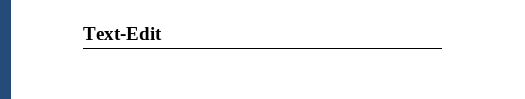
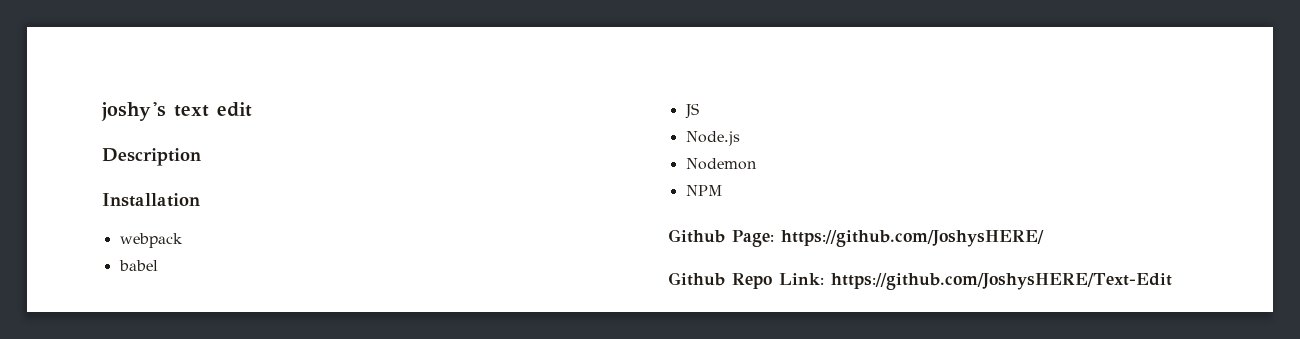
[83,27,162,40] Text-Edit -> [101,102,252,121] [102,148,201,166] [102,193,200,207] [119,233,183,248] [118,260,158,271] [684,103,699,119] [685,131,740,146] [685,158,757,170] [685,185,723,196] [668,229,1044,247] [668,272,1172,290] joshy's text edit // Description // Installation // webpack // babel // JS // Node.js // Nodemon // NPM // Github Page: https://github.com/JoshysHERE/ // Github Repo Link: https://github.com/JoshysHERE/Text-Edit

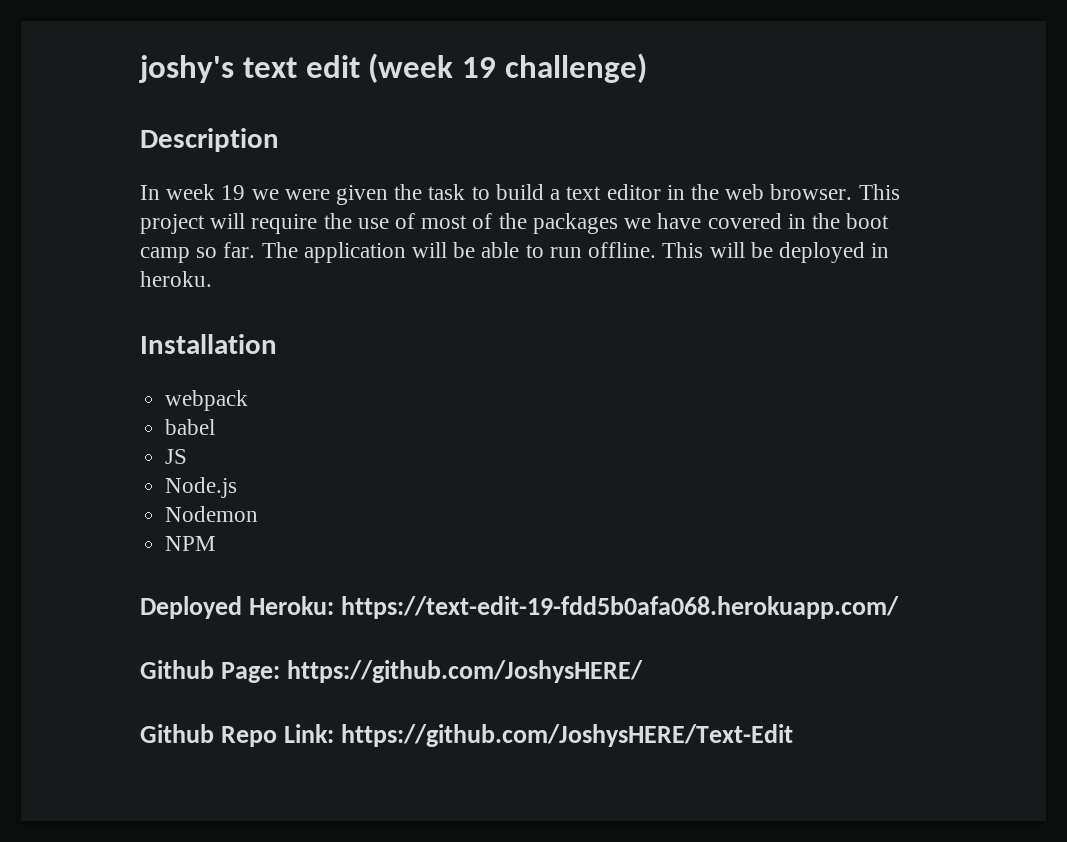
[102,148,201,166] // Description -> [368,53,647,83] [140,128,279,152] [140,184,900,205] [140,213,890,234] [140,242,890,263] [140,271,212,287] (week 19 challenge) // Description // In week 19 we were given the task to build a text editor in the web browser. This project will require the use of most of the packages we have covered in the boot camp so far. The application will be able to run offline. This will be deployed in heroku.
(723, 190) none -> [140,596,900,619] // Deployed Heroku: https://text-edit-19-fdd5b0afa068.herokuapp.com/

